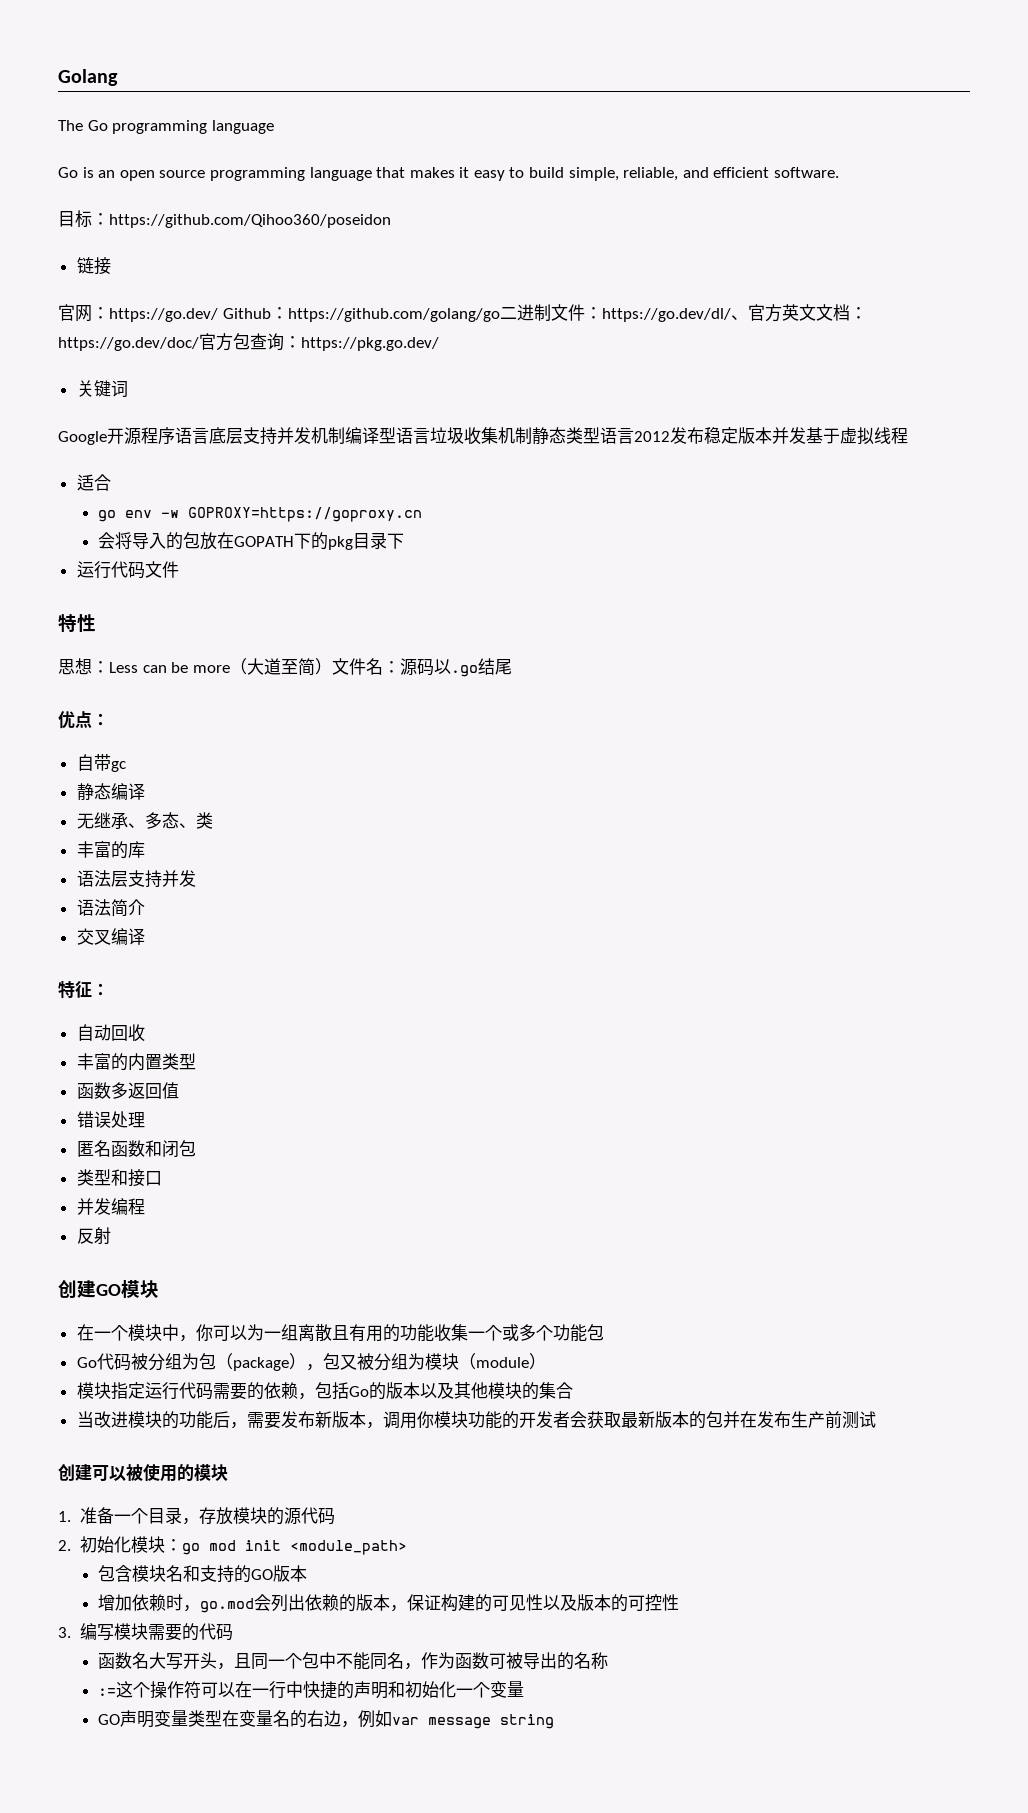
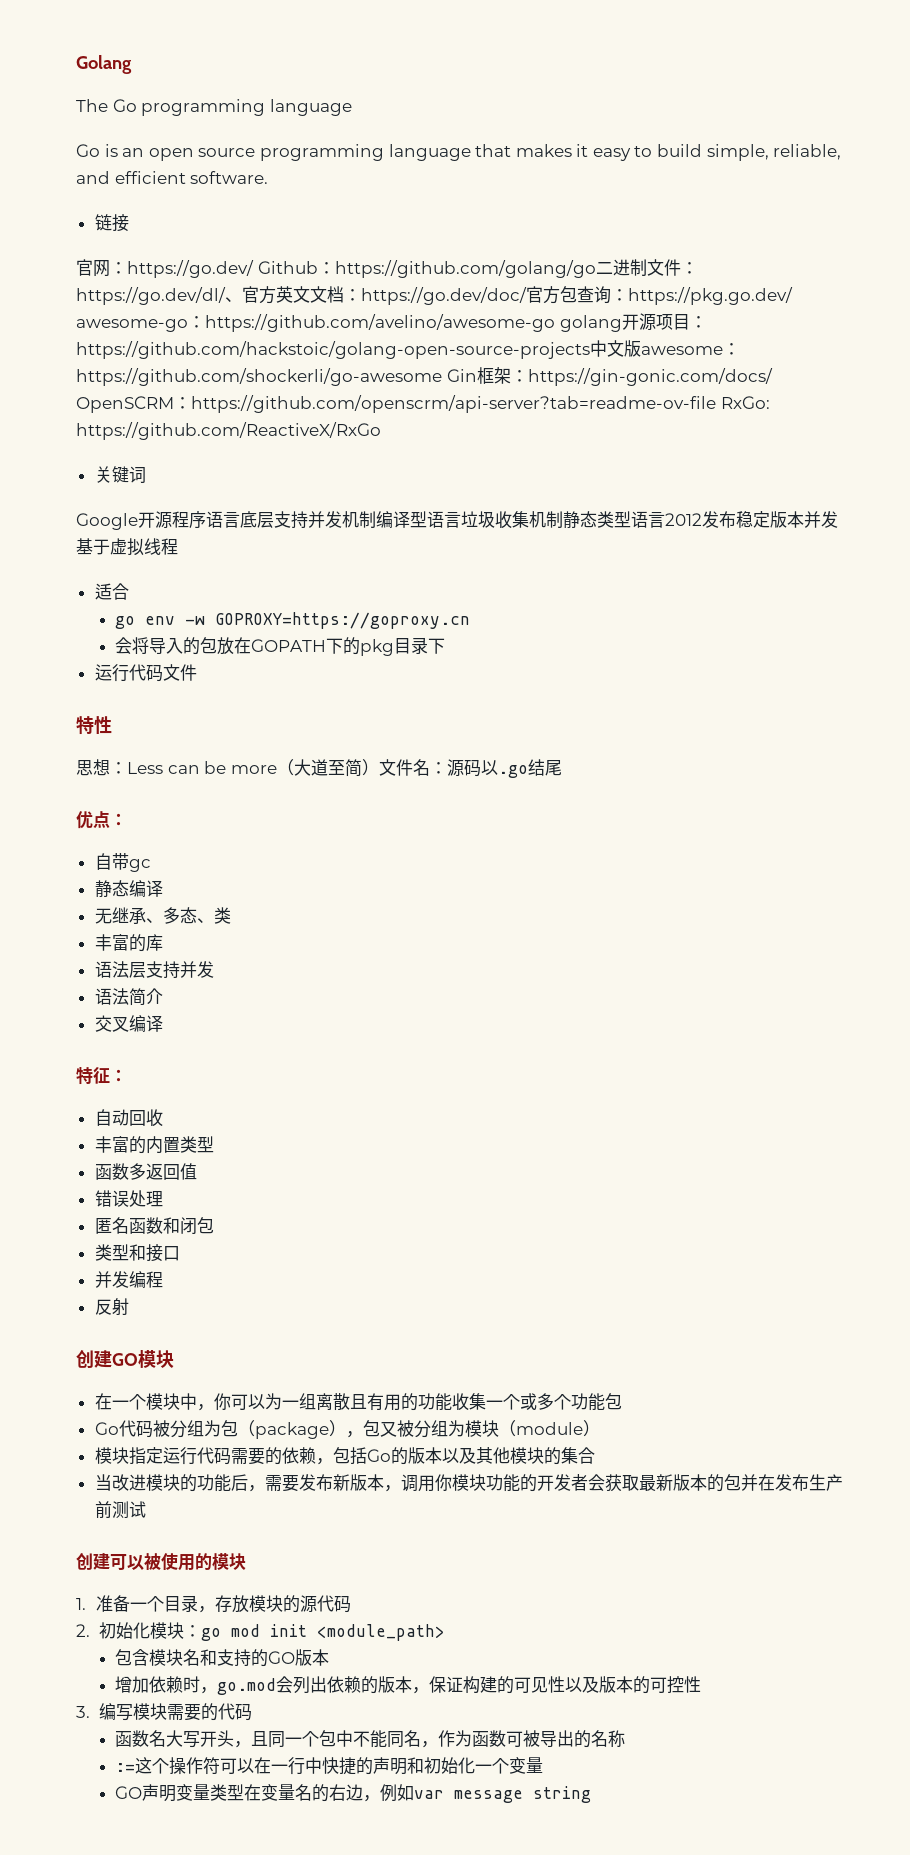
[58,210,391,228] // 目标：https://github.com/Qihoo360/poseidon -> (269, 177) none
(439, 344) none -> [76,313,707,332] [76,340,740,359] [76,367,773,386] [76,395,770,413] [76,422,381,440] awesome-go：https://github.com/avelino/awesome-go golang开源项目：https://github.com/hackstoic/golang-open-source-projects中文版awesome：https://github.com/shockerli/go-awesome Gin框架：https://gin-gonic.com/docs/ OpenSCRM：https://github.com/openscrm/api-server?tab=readme-ov-file RxGo: https://github.com/ReactiveX/RxGo

